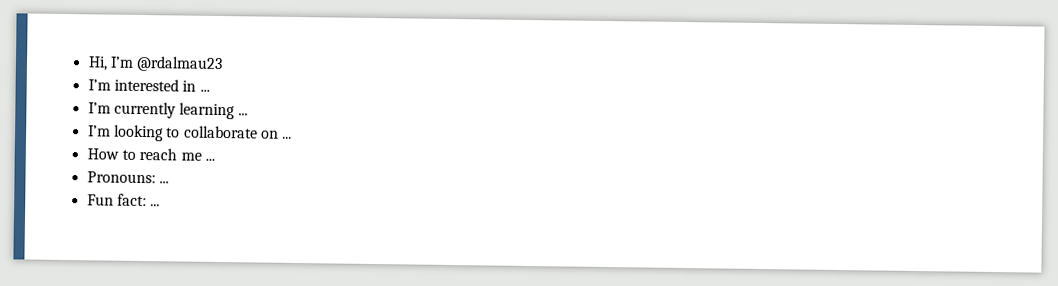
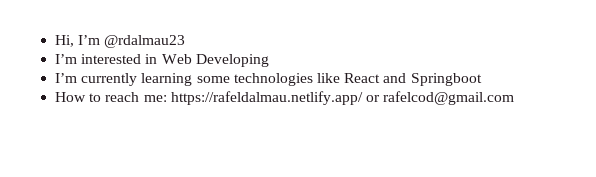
[199,89,210,92] ... -> [161,54,269,67] Web Developing
[237,113,248,116] [87,124,293,142] [86,147,215,161] [86,171,169,184] [86,193,161,207] ... // I’m looking to collaborate on ... // How to reach me ... // Pronouns: ... // Fun fact: ... -> [196,73,482,86] [55,91,515,105] some technologies like React and Springboot // How to reach me: https://rafeldalmau.netlify.app/ or rafelcod@gmail.com

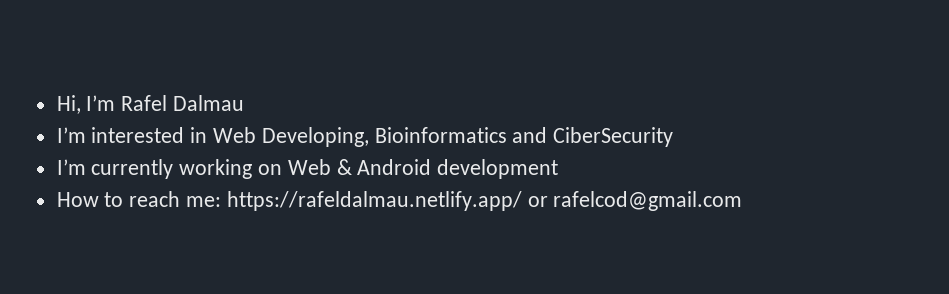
[104,35,186,48] @rdalmau23 -> [121,95,245,111] Rafel Dalmau
[195,54,269,67] [55,73,482,86] Developing // I’m currently learning some technologies like React and Springboot -> [261,127,674,147] [56,159,559,179] Developing, Bioinformatics and CiberSecurity // I’m currently working on Web & Android development

